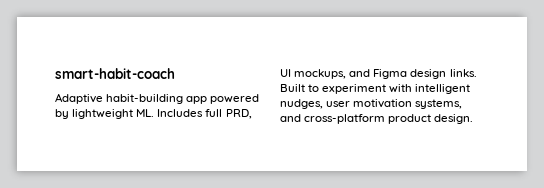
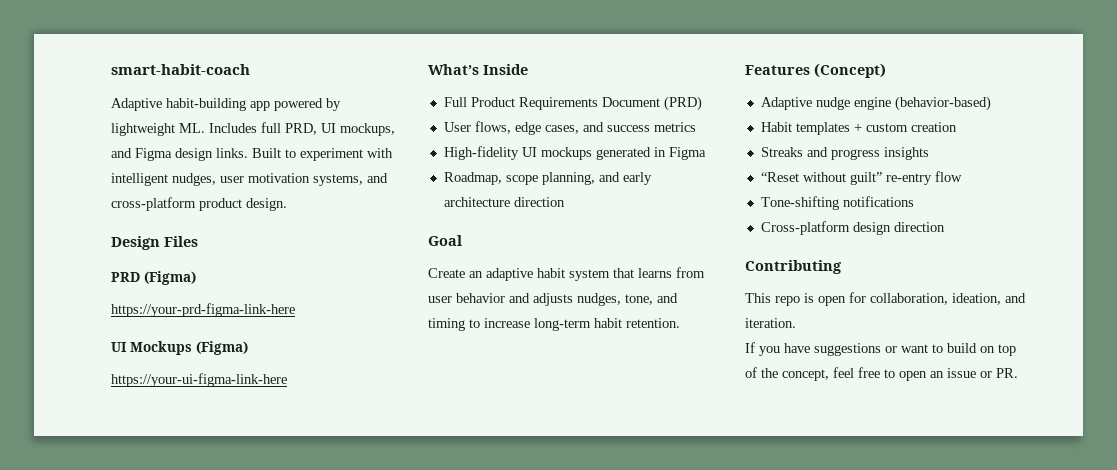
(474, 119) none -> [111,236,198,250] [111,271,196,285] [111,303,295,317] [111,341,248,355] [111,373,287,387] [428,64,528,75] [443,96,702,111] [443,121,696,135] [443,146,706,160] [443,172,652,185] [443,197,565,207] [428,235,462,246] [428,267,705,281] [428,293,678,306] [428,318,680,331] [745,63,886,78] [760,96,991,111] [760,122,957,135] [760,147,929,160] [760,171,962,185] [760,196,914,210] [760,221,945,235] [745,260,842,274] [745,292,1026,306] [745,318,796,328] [745,342,1016,356] [745,367,1018,381] // Design Files // PRD (Figma) // https://your-prd-figma-link-here // UI Mockups (Figma) // https://your-ui-figma-link-here // What’s Inside // Full Product Requirements Document (PRD) // User flows, edge cases, and success metrics // High-fidelity UI mockups generated in Figma // Roadmap, scope planning, and early architecture direction // Goal // Create an adaptive habit system that learns from user behavior and adjusts nudges, tone, and timing to increase long-term habit retention. // Features (Concept) // Adaptive nudge engine (behavior-based) // Habit templates + custom creation // Streaks and progress insights // “Reset without guilt” re-entry flow // Tone-shifting notifications // Cross-platform design direction // Contributing // This repo is open for collaboration, ideation, and iteration. // If you have suggestions or want to build on top of the concept, feel free to open an issue or PR.

